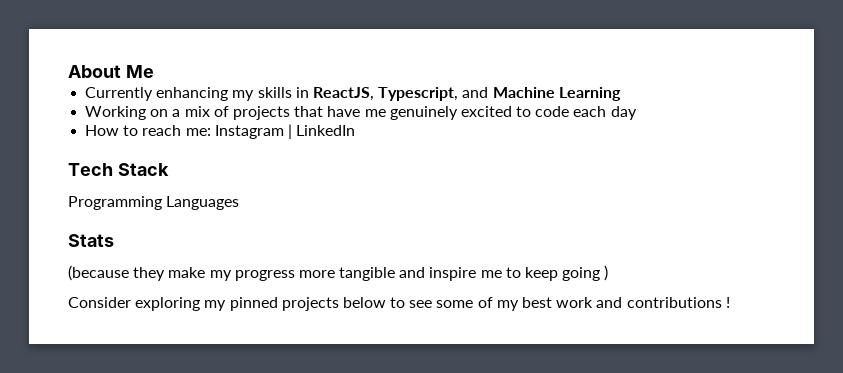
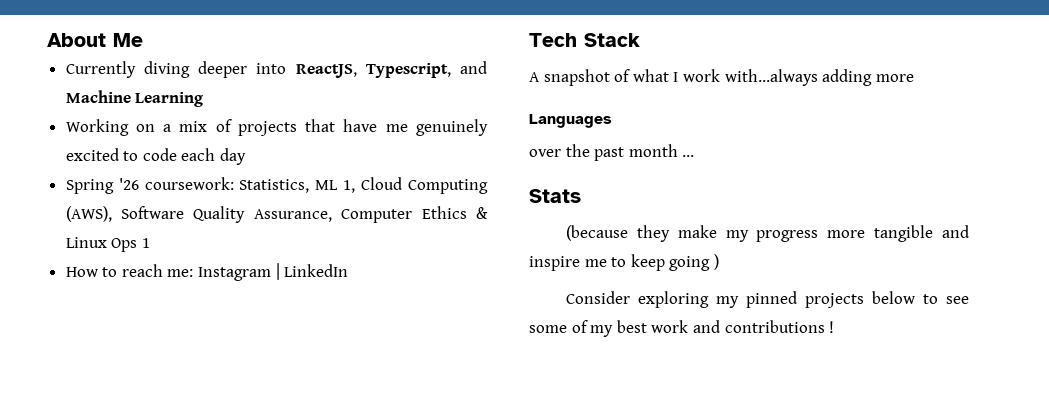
[156,87,309,101] enhancing my skills in -> [143,61,287,78] diving deeper into
(637, 113) none -> [65,177,488,194] [65,206,488,223] [65,237,150,252] // Spring '26 coursework: Statistics, ML 1, Cloud Computing (AWS), Software Quality Assurance, Computer Ethics & Linux Ops 1
[68,196,240,210] Programming Languages -> [529,69,914,86] [529,114,612,128] [529,144,695,161] A snapshot of what I work with...always adding more // Languages // over the past month ...

